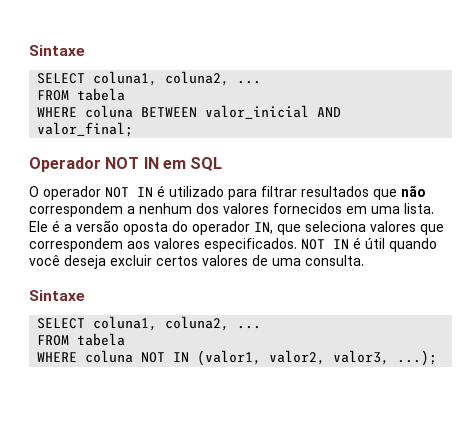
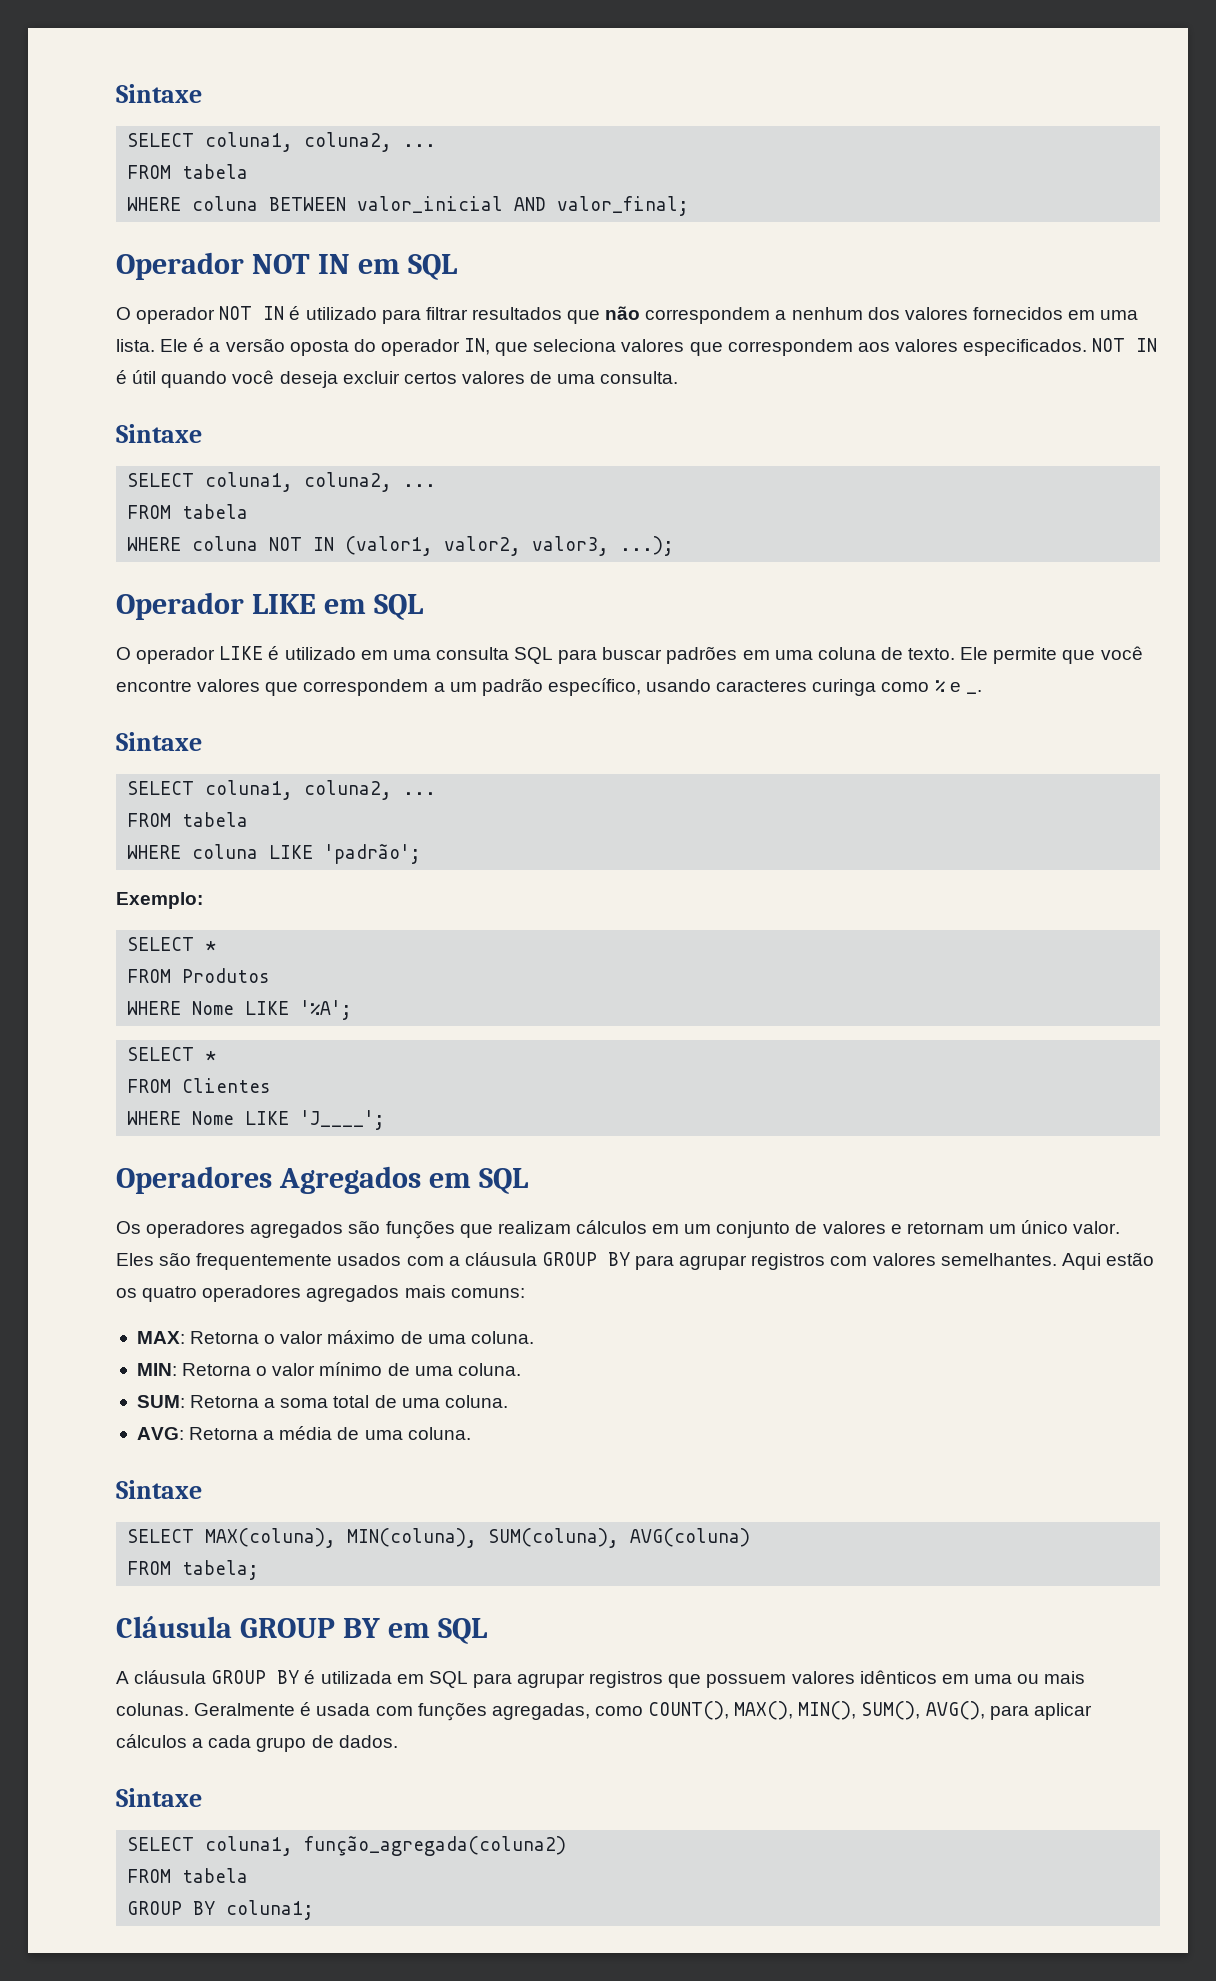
(438, 358) none -> [116,592,425,620] [116,646,1143,664] [116,678,982,696] [116,732,202,751] [127,780,437,800] [127,812,249,827] [127,844,422,864] [116,892,203,909] [127,937,217,951] [127,968,271,983] [127,1000,353,1020] [127,1047,217,1061] [127,1078,272,1093] [127,1110,386,1130] [116,1166,530,1194] [116,1220,1121,1239] [116,1252,1154,1270] [116,1285,525,1302] [136,1330,534,1344] [136,1362,521,1376] [136,1395,508,1408] [136,1426,471,1440] [116,1480,202,1499] [127,1528,751,1548] [127,1560,260,1580] [116,1616,489,1644] [116,1670,1086,1688] [116,1701,1092,1721] [116,1734,398,1752] [116,1788,202,1807] [127,1836,567,1856] [127,1868,249,1883] [127,1900,315,1920] // Operador LIKE em SQL // O operador LIKE é utilizado em uma consulta SQL para buscar padrões em uma coluna de texto. Ele permite que você encontre valores que correspondem a um padrão específico, usando caracteres curinga como % e _. // Sintaxe // SELECT coluna1, coluna2, ... // FROM tabela // WHERE coluna LIKE 'padrão'; // Exemplo: // SELECT * // FROM Produtos // WHERE Nome LIKE '%A'; // SELECT * // FROM Clientes // WHERE Nome LIKE 'J____'; // Operadores Agregados em SQL // Os operadores agregados são funções que realizam cálculos em um conjunto de valores e retornam um único valor. Eles são frequentemente usados com a cláusula GROUP BY para agrupar registros com valores semelhantes. Aqui estão os quatro operadores agregados mais comuns: // MAX: Retorna o valor máximo de uma coluna. // MIN: Retorna o valor mínimo de uma coluna. // SUM: Retorna a soma total de uma coluna. // AVG: Retorna a média de uma coluna. // Sintaxe // SELECT MAX(coluna), MIN(coluna), SUM(coluna), AVG(coluna) // FROM tabela; // Cláusula GROUP BY em SQL // A cláusula GROUP BY é utilizada em SQL para agrupar registros que possuem valores idênticos em uma ou mais colunas. Geralmente é usada com funções agregadas, como COUNT(), MAX(), MIN(), SUM(), AVG(), para aplicar cálculos a cada grupo de dados. // Sintaxe // SELECT coluna1, função_agregada(coluna2) // FROM tabela // GROUP BY coluna1;

